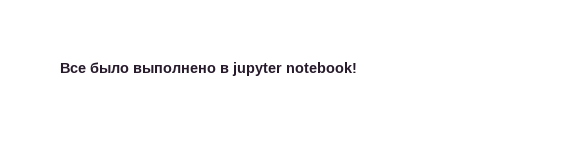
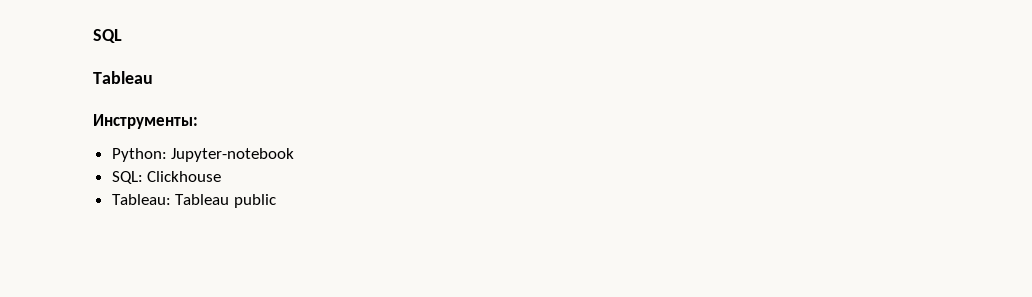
[60,62,357,76] Все было выполнено в jupyter notebook! -> [93,29,122,43] [93,71,153,84] [93,114,198,129] [111,148,295,162] [111,171,222,184] [111,194,276,208] SQL // Tableau // Инструменты: // Python: Jupyter-notebook // SQL: Clickhouse // Tableau: Tableau public

